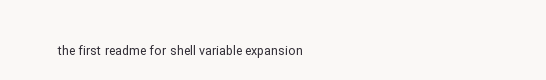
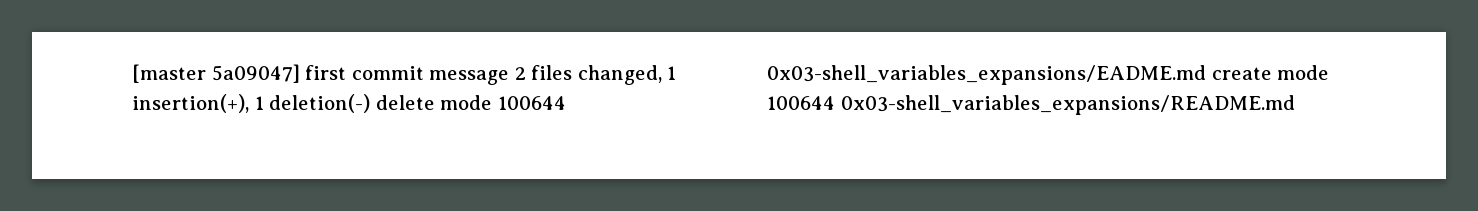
[57,45,304,58] the first readme for shell variable expansion -> [132,64,677,85] [132,94,566,113] [767,65,1330,85] [767,95,1295,115] [master 5a09047] first commit message 2 files changed, 1 insertion(+), 1 deletion(-) delete mode 100644 0x03-shell_variables_expansions/EADME.md create mode 100644 0x03-shell_variables_expansions/README.md

